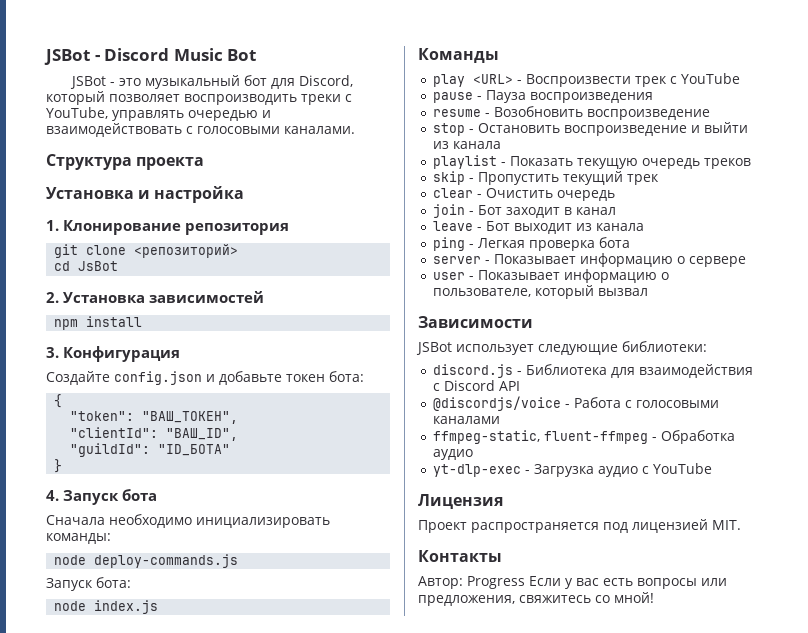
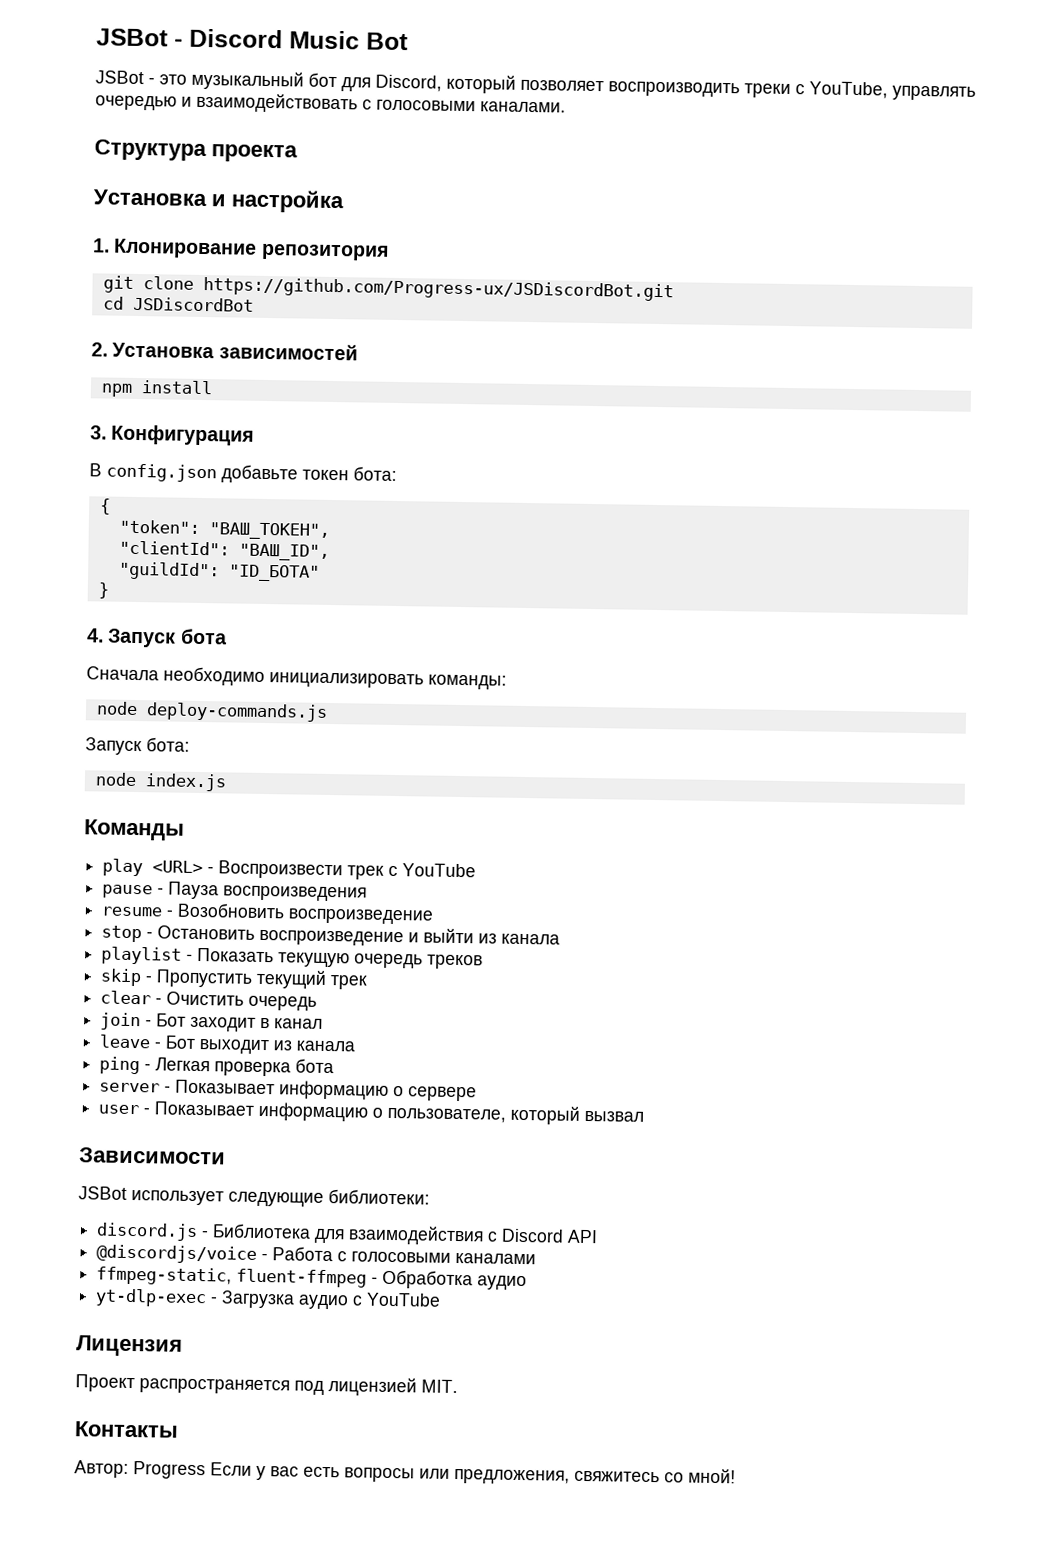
[134,244,239,258] <репозиторий> -> [202,276,674,302] https://github.com/Progress-ux/JSDiscordBot.git
[78,261,119,271] JsBot -> [132,296,254,312] JSDiscordBot
[46,371,215,385] Создайте config.json и -> [89,463,217,483] В config.json

